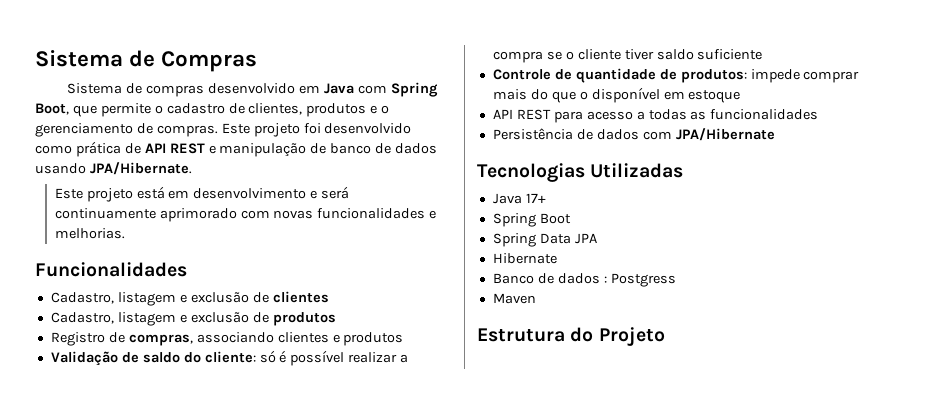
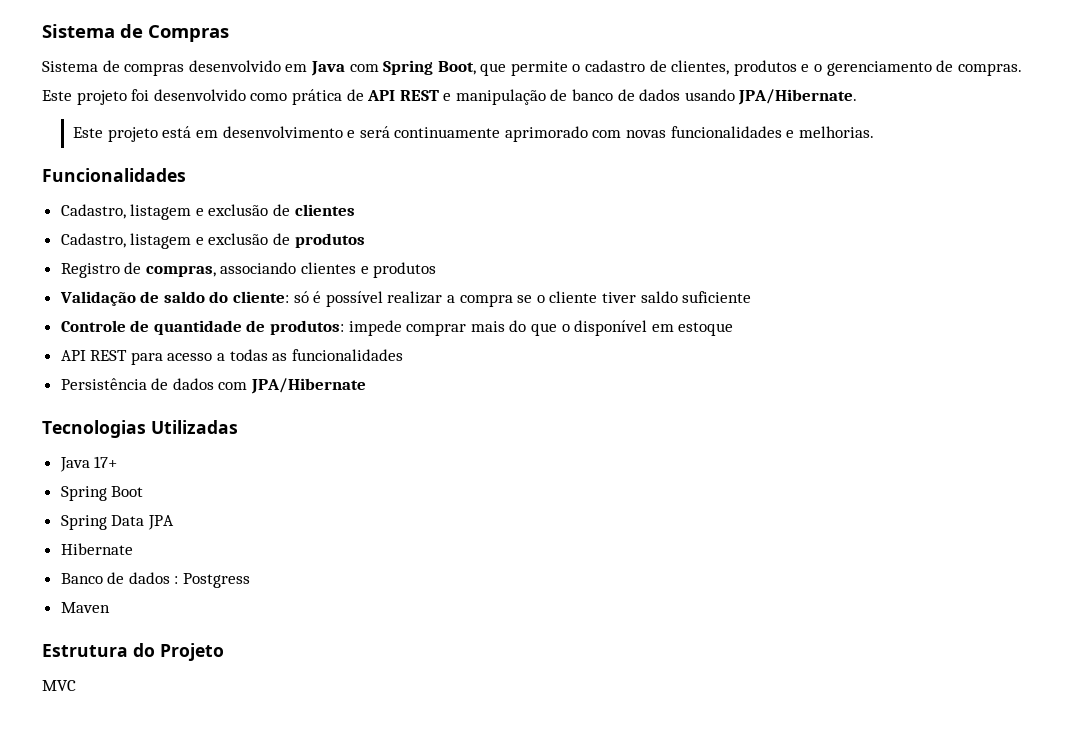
(665, 336) none -> [42,680,76,691] // MVC

